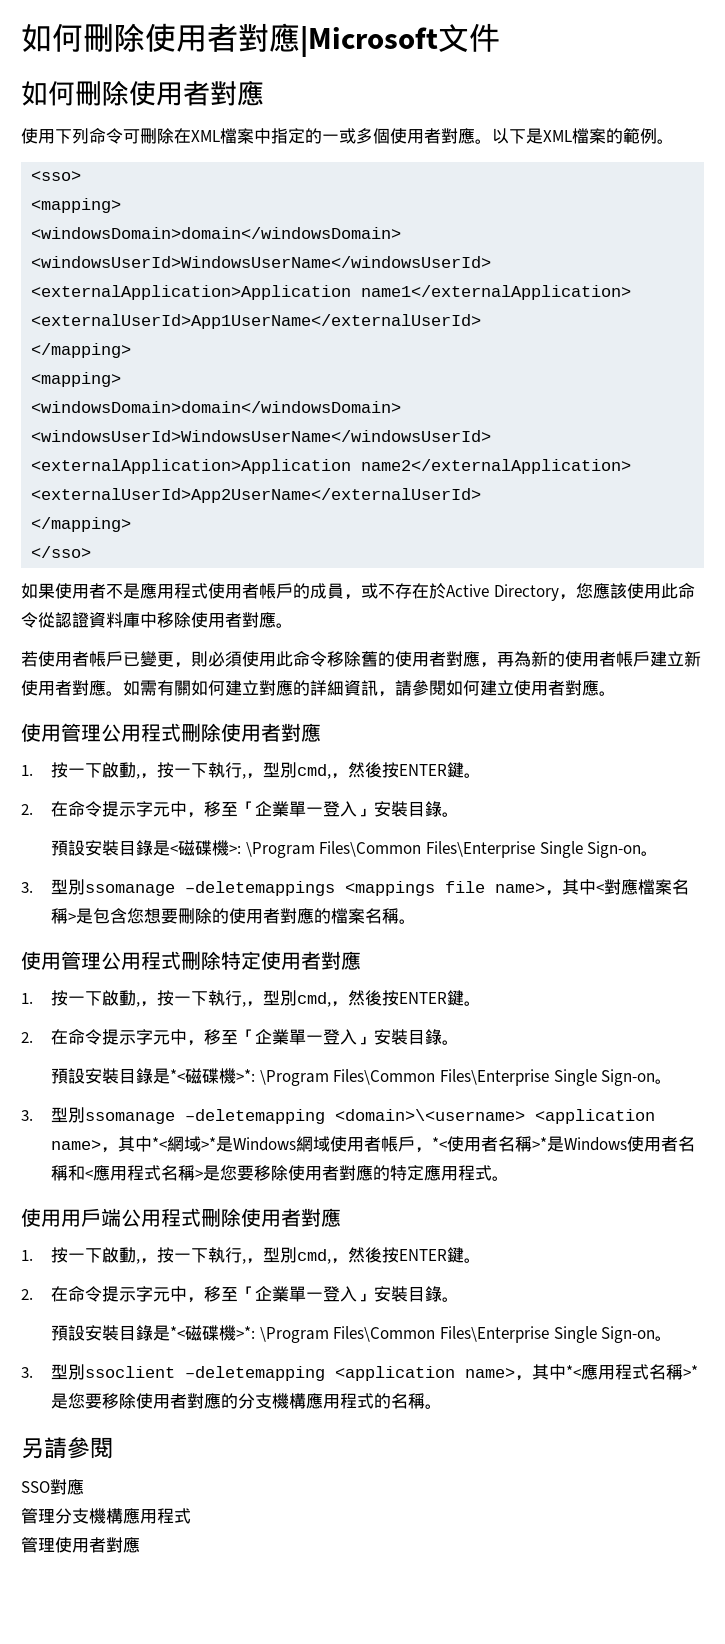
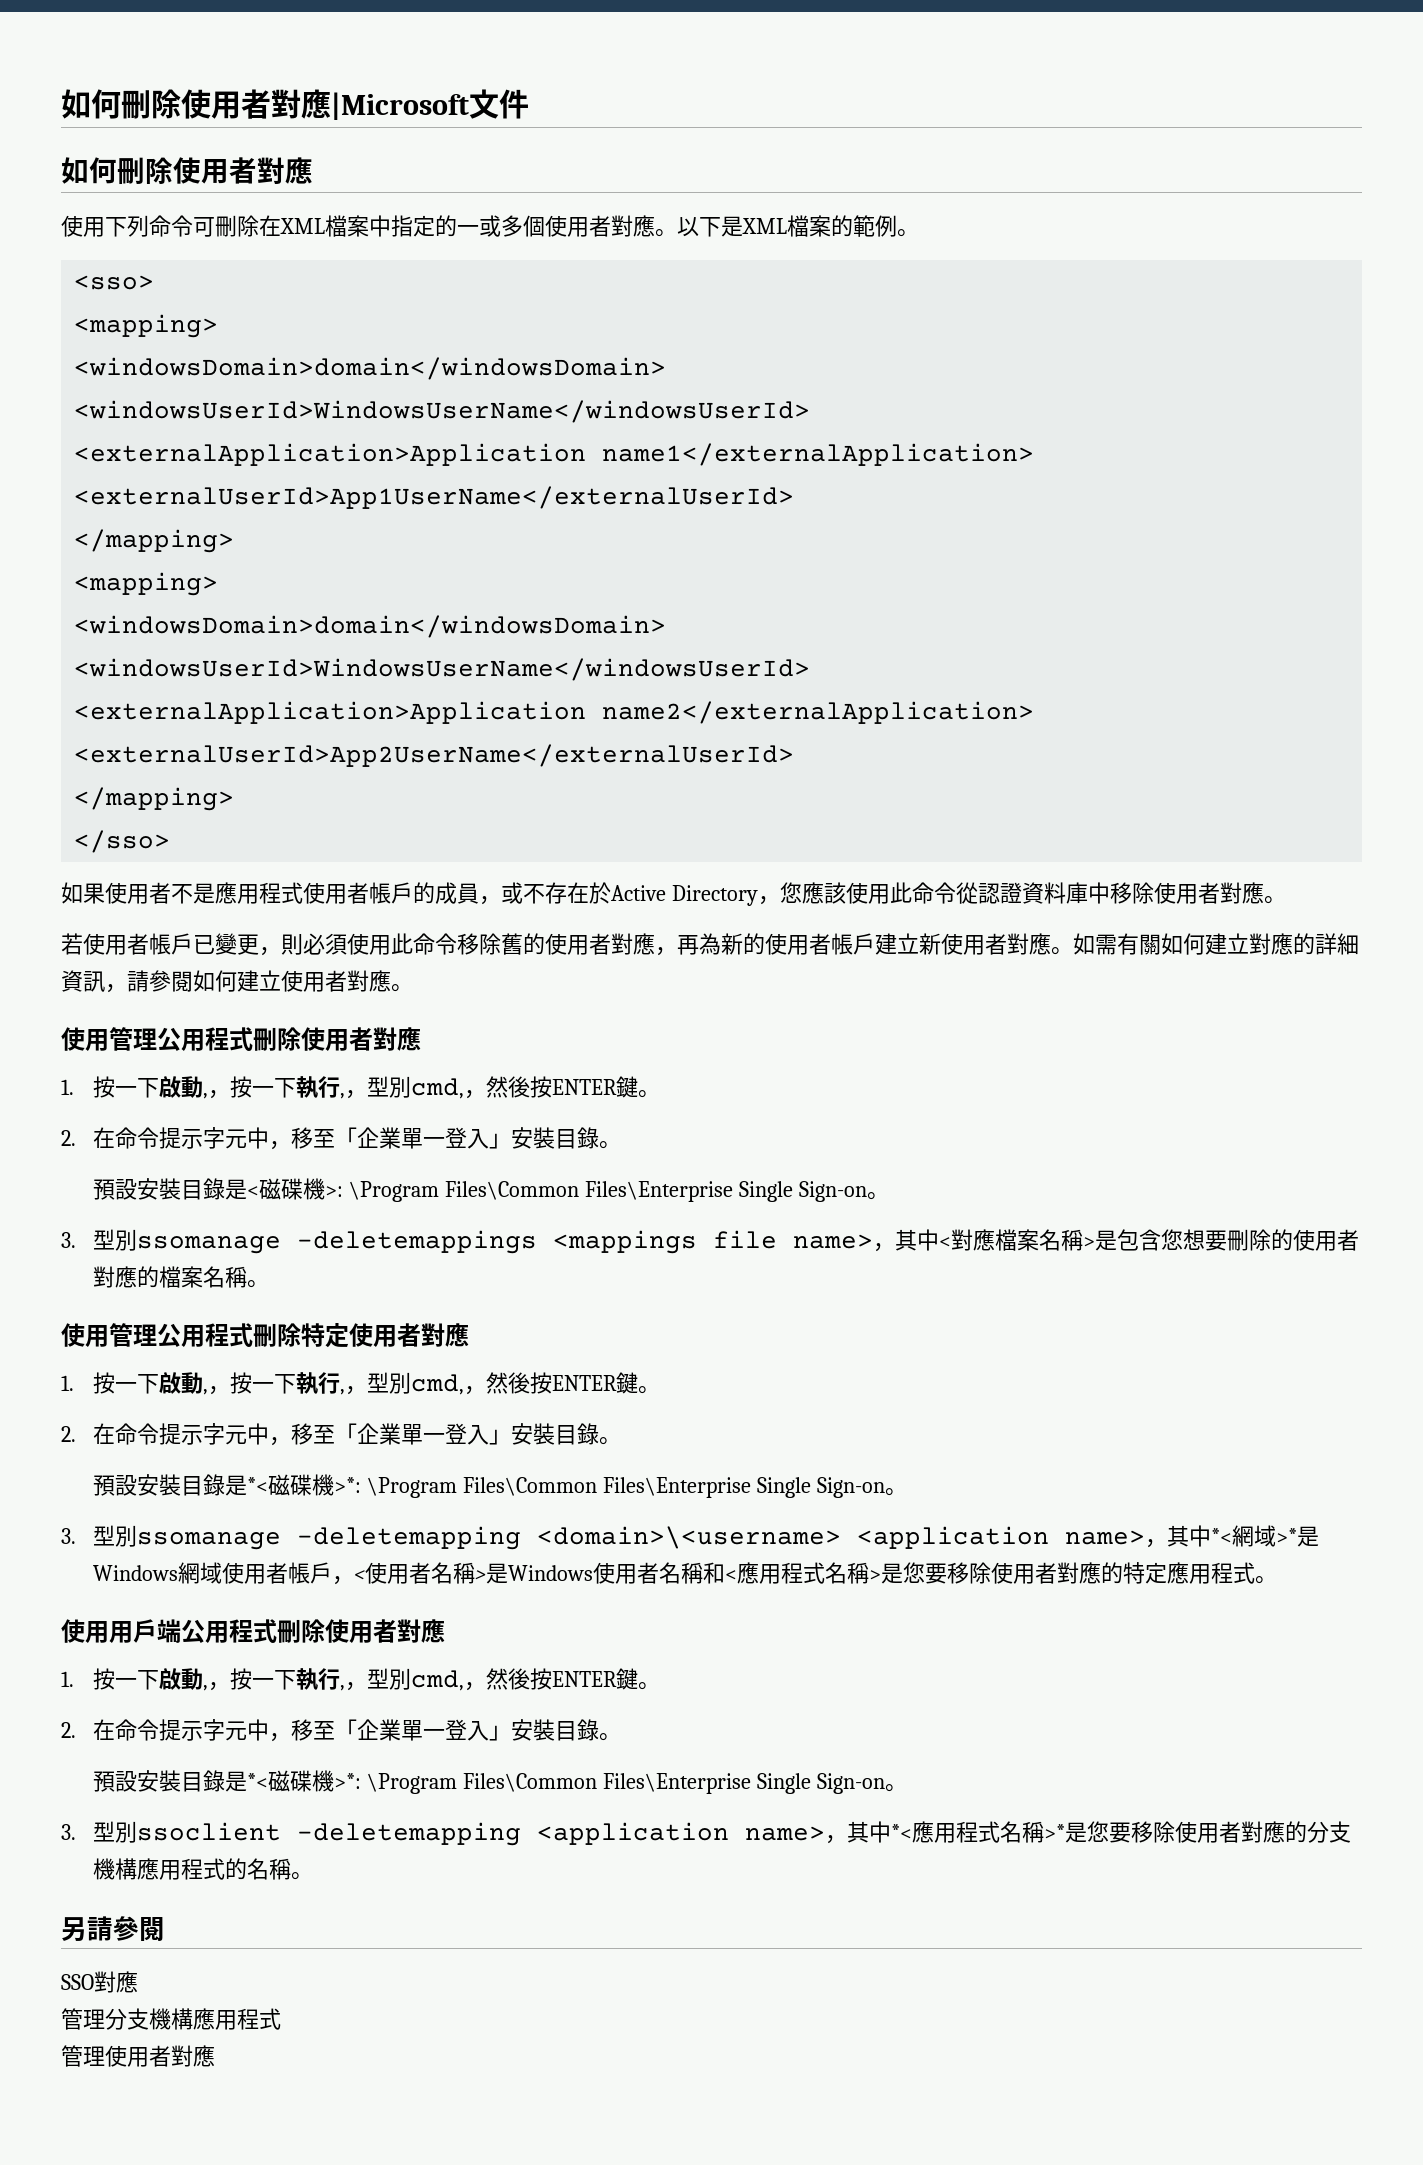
[432,1136,548,1152] *<使用者名稱>* -> [353,1562,486,1584] <使用者名稱>

